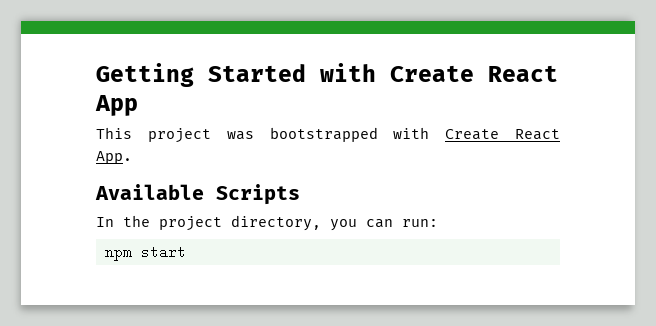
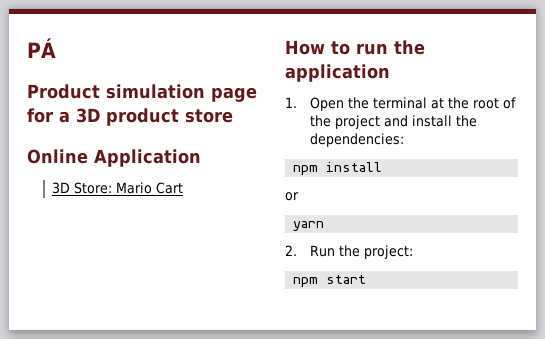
[96,63,558,87] [95,95,138,116] [96,127,560,143] [96,151,132,164] [95,184,300,205] [96,215,438,231] Getting Started with Create React App // This project was bootstrapped with Create React App. // Available Scripts // In the project directory, you can run: -> [27,38,56,58] [27,84,257,102] [27,108,233,126] [27,149,201,167] [52,182,184,194] [285,40,425,55] [285,64,390,82] [285,97,517,111] [310,115,478,129] [310,133,405,147] [293,162,383,175] [285,192,299,201] [293,221,325,231] [285,245,414,259] PÁ // Product simulation page for a 3D product store // Online Application // 3D Store: Mario Cart // How to run the application // 1. Open the terminal at the root of the project and install the dependencies: // npm install // or // yarn // 2. Run the project:

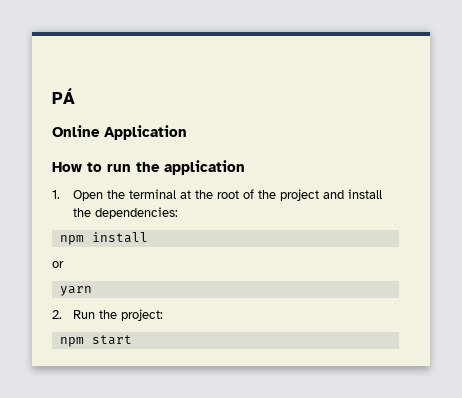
[27,84,257,102] [27,108,233,126] [27,149,201,167] [52,182,184,194] Product simulation page for a 3D product store // Online Application // 3D Store: Mario Cart -> [52,125,187,140] Online Application

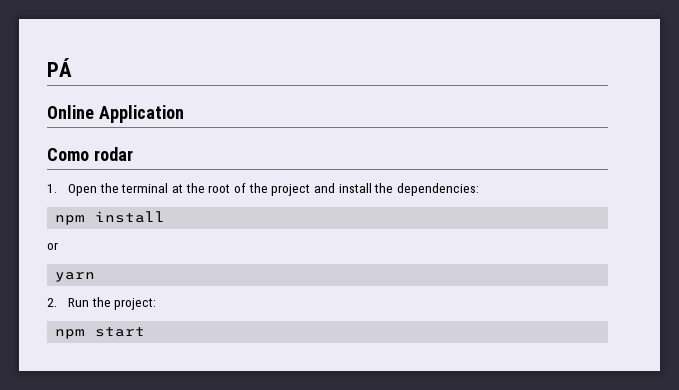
[52,160,245,175] How to run the application -> [47,147,133,161] Como rodar

